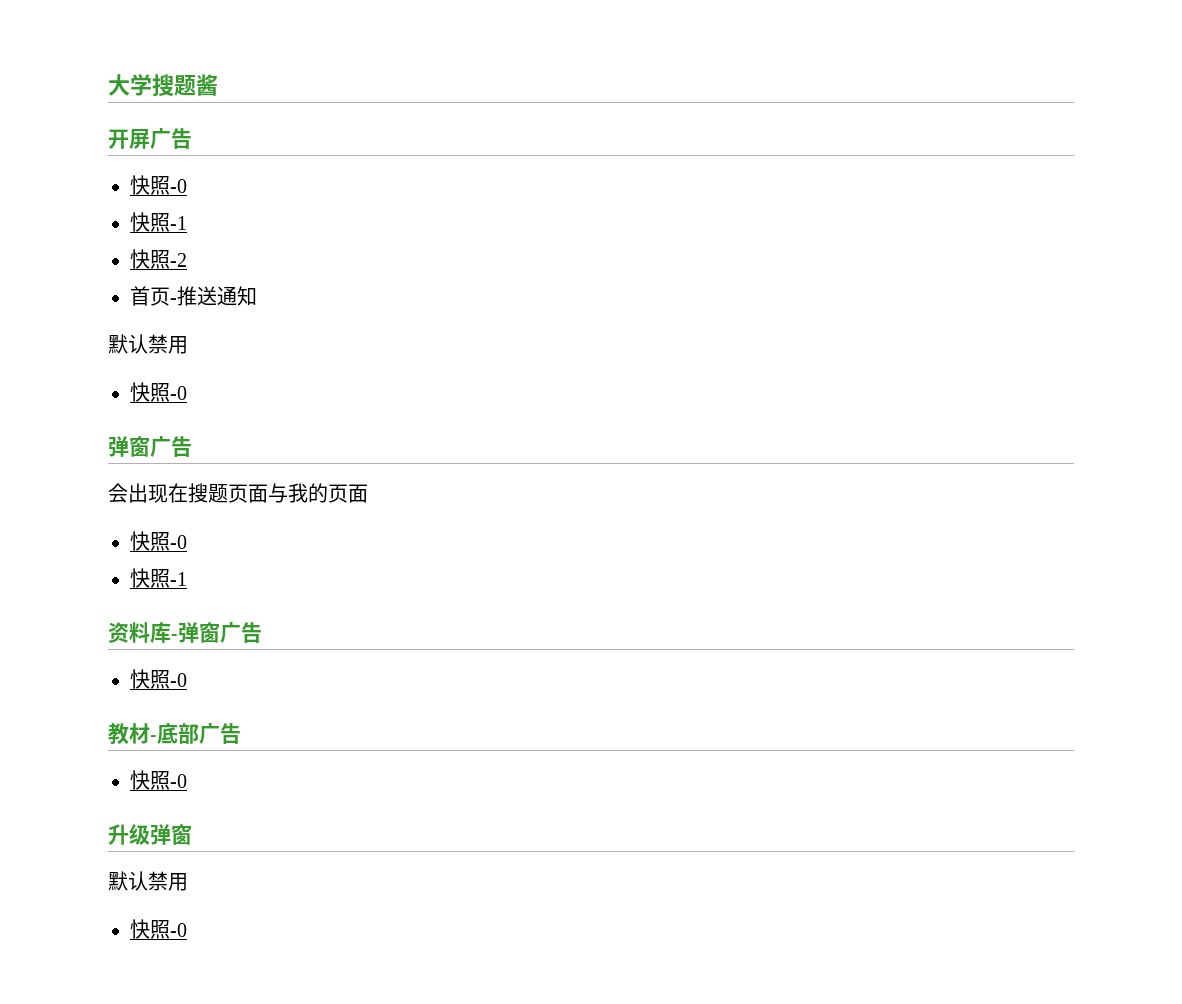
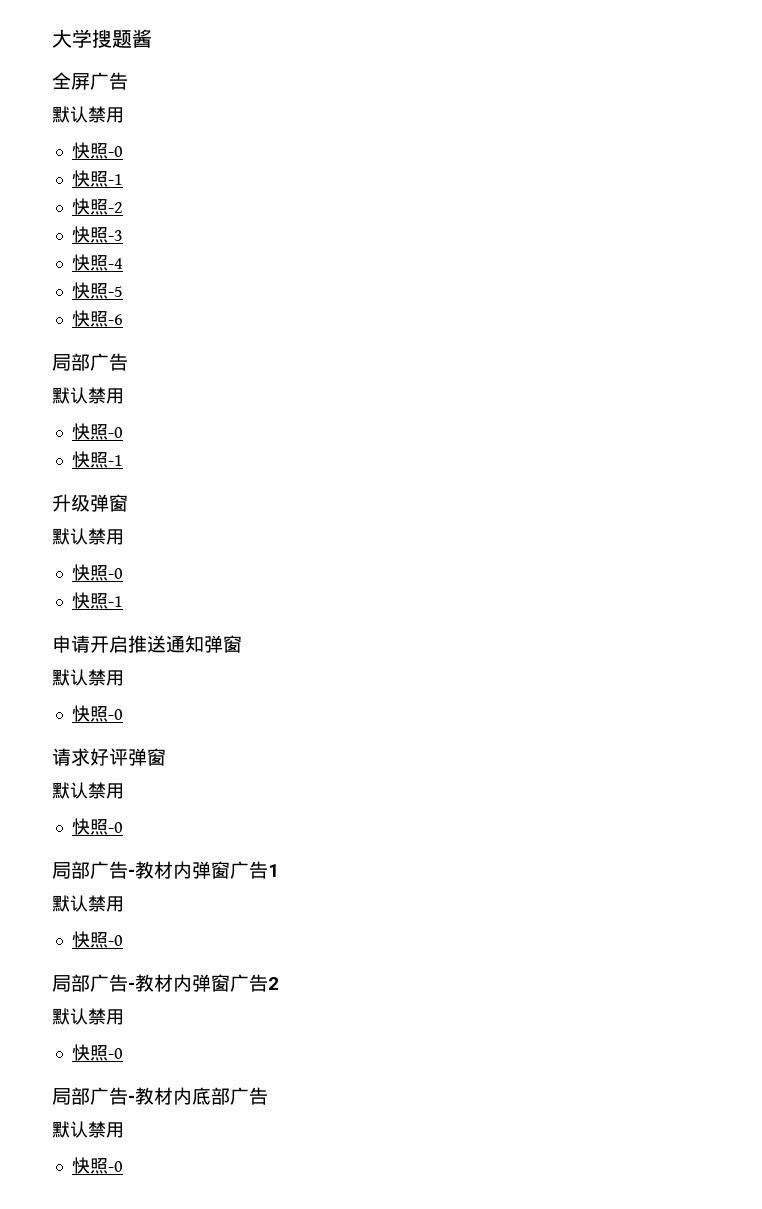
[108,129,129,149] 开 -> [52,72,71,89] 全
(192, 138) none -> [52,106,124,123] // 默认禁用
[130,286,257,306] [108,334,188,354] [130,382,187,402] [108,436,192,457] [108,483,368,503] [130,531,187,551] [130,568,187,588] [108,622,262,643] [130,669,187,689] [108,723,241,745] [130,770,187,790] 首页-推送通知 // 默认禁用 // 快照-0 // 弹窗广告 // 会出现在搜题页面与我的页面 // 快照-0 // 快照-1 // 资料库-弹窗广告 // 快照-0 // 教材-底部广告 // 快照-0 -> [71,226,123,243] [71,254,123,271] [71,282,123,299] [71,310,123,327] [52,353,128,371] [52,387,124,404] [71,423,123,440] [71,451,123,468] 快照-3 // 快照-4 // 快照-5 // 快照-6 // 局部广告 // 默认禁用 // 快照-0 // 快照-1
(187, 930) none -> [71,592,123,609] [52,635,242,653] [52,669,124,686] [71,705,123,722] [52,748,166,766] [52,782,124,799] [71,818,123,835] [52,861,279,879] [52,895,124,912] [71,931,123,948] [52,974,279,992] [52,1008,124,1025] [71,1044,123,1061] [52,1087,268,1105] [52,1121,124,1138] [71,1157,123,1174] // 快照-1 // 申请开启推送通知弹窗 // 默认禁用 // 快照-0 // 请求好评弹窗 // 默认禁用 // 快照-0 // 局部广告-教材内弹窗广告1 // 默认禁用 // 快照-0 // 局部广告-教材内弹窗广告2 // 默认禁用 // 快照-0 // 局部广告-教材内底部广告 // 默认禁用 // 快照-0

